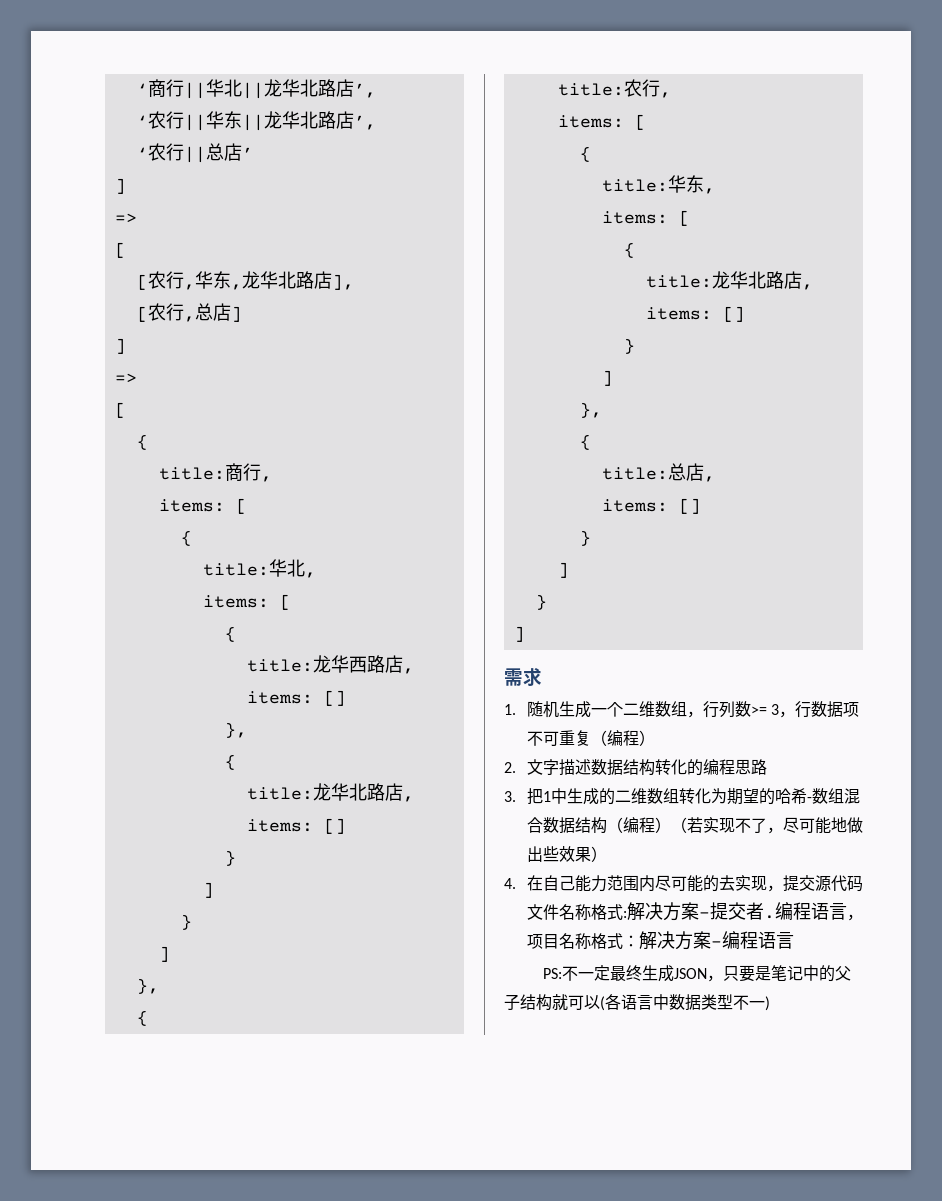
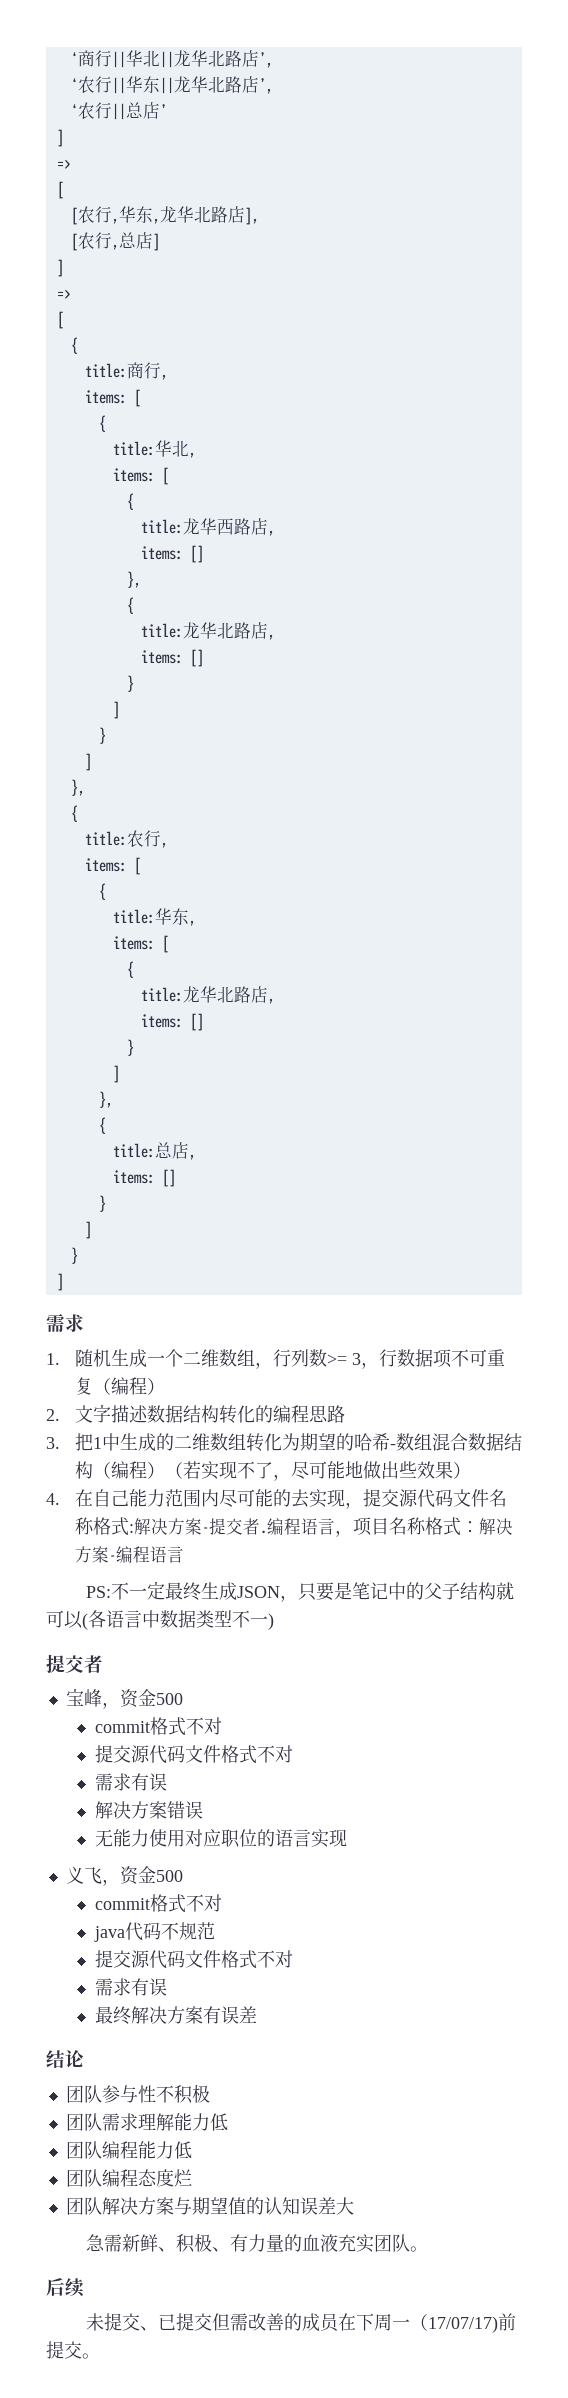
(770, 1003) none -> [46,1654,103,1673] [65,1688,183,1709] [94,1717,222,1736] [94,1745,293,1764] [94,1773,167,1791] [94,1801,203,1819] [94,1829,347,1848] [65,1866,183,1886] [94,1894,222,1913] [93,1922,215,1942] [94,1950,293,1969] [94,1978,167,1996] [94,2006,257,2025] [46,2050,84,2069] [65,2084,210,2104] [65,2113,228,2131] [65,2141,192,2159] [65,2169,192,2187] [65,2197,354,2215] [86,2233,429,2253] [46,2278,85,2297] [86,2313,517,2333] [46,2341,100,2359] // 提交者 // 宝峰，资金500 // commit格式不对 // 提交源代码文件格式不对 // 需求有误 // 解决方案错误 // 无能力使用对应职位的语言实现 // 义飞，资金500 // commit格式不对 // java代码不规范 // 提交源代码文件格式不对 // 需求有误 // 最终解决方案有误差 // 结论 // 团队参与性不积极 // 团队需求理解能力低 // 团队编程能力低 // 团队编程态度烂 // 团队解决方案与期望值的认知误差大 // 急需新鲜、积极、有力量的血液充实团队。 // 后续 // 未提交、已提交但需改善的成员在下周一（17/07/17)前提交。

